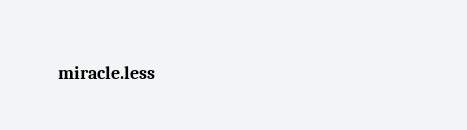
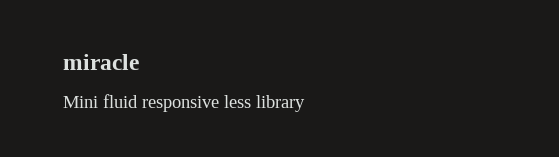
[58,66,155,79] miracle.less -> [63,54,139,70] [63,94,305,112] miracle // Mini fluid responsive less library

